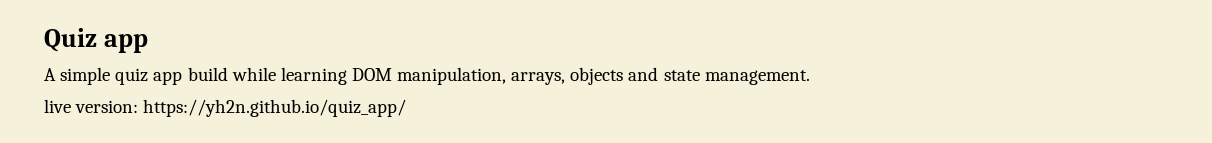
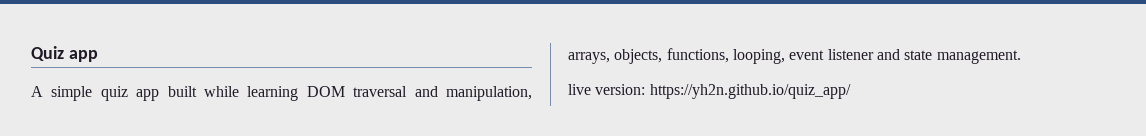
[187,67,228,81] build -> [167,86,197,97] built
[397,67,624,85] manipulation, arrays, objects -> [353,86,532,101] [568,48,874,64] traversal and manipulation, arrays, objects, functions, looping, event listener

